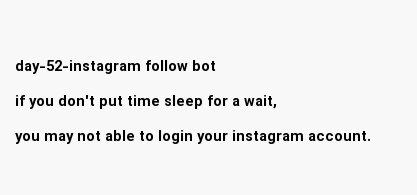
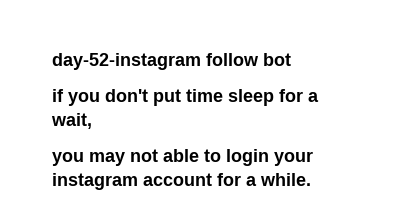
[308,131,371,141] account. -> [143,173,311,186] account for a while.

